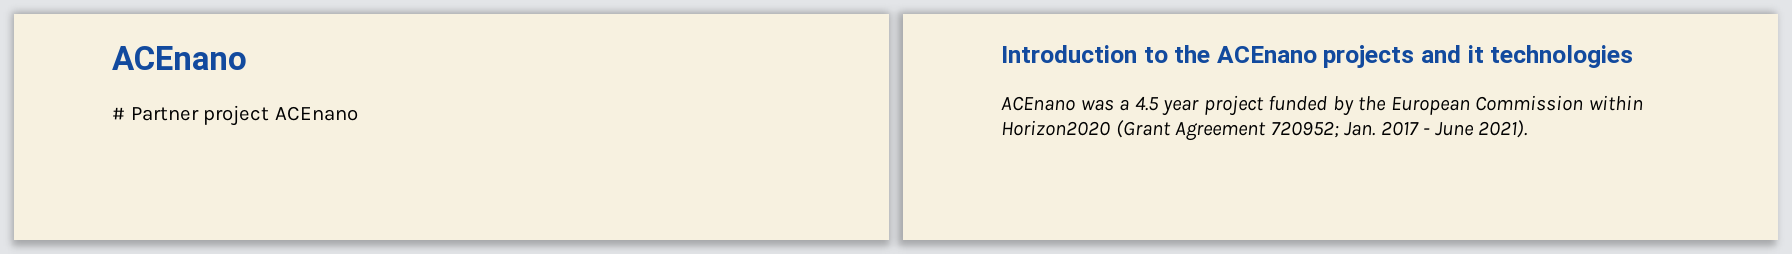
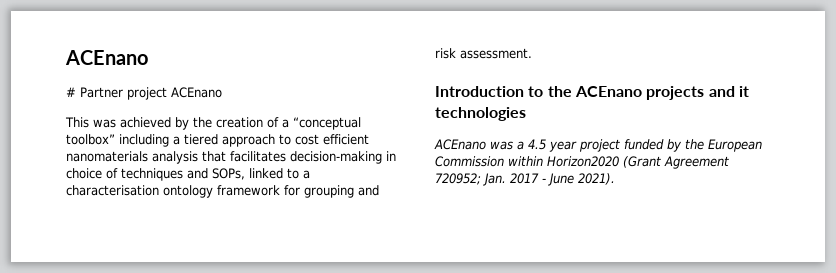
(358, 113) none -> [65,117,361,130] [66,134,369,147] [66,151,396,164] [66,168,310,181] [66,185,379,198] [435,48,532,59] // This was achieved by the creation of a “conceptual toolbox” including a tiered approach to cost efficient nanomaterials analysis that facilitates decision-making in choice of techniques and SOPs, linked to a characterisation ontology framework for grouping and risk assessment.

